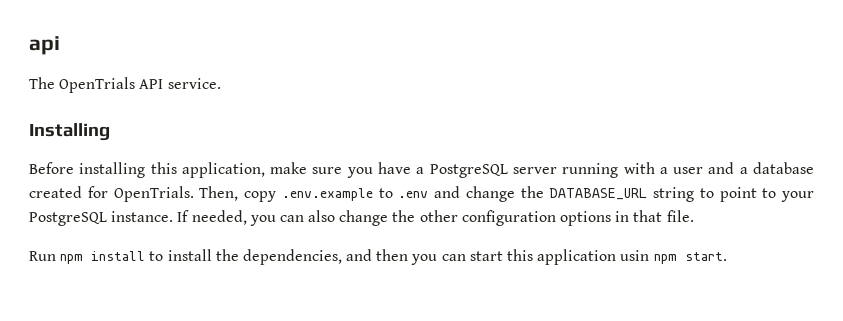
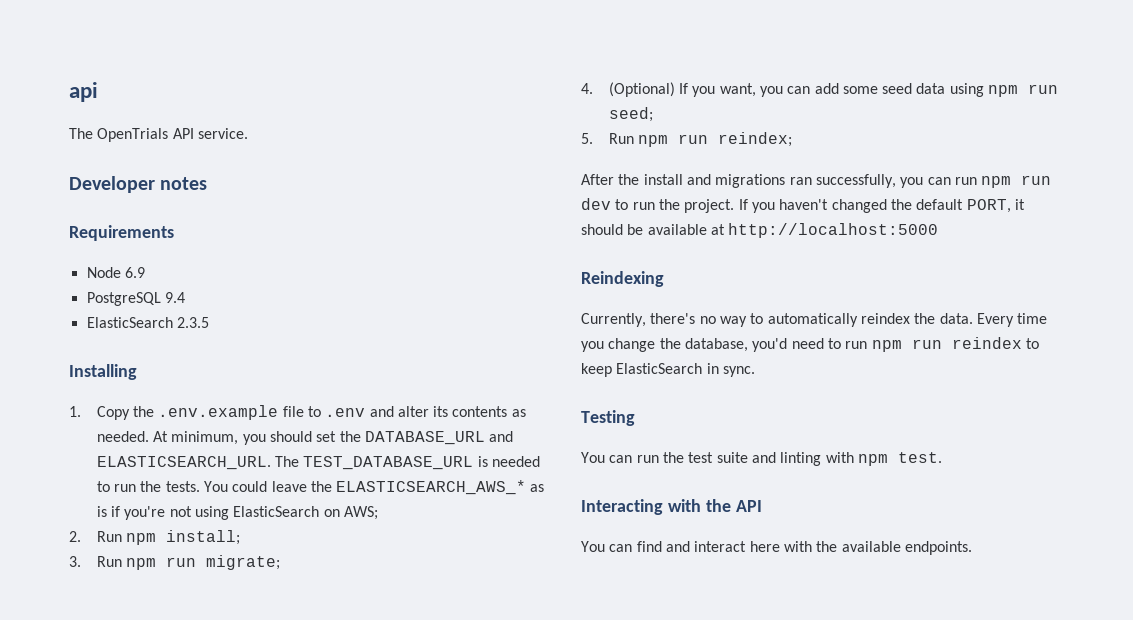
[29,123,110,141] [29,162,814,178] [29,186,814,202] [29,210,694,226] [29,249,727,265] Installing // Before installing this application, make sure you have a PostgreSQL server running with a user and a database created for OpenTrials. Then, copy .env.example to .env and change the DATABASE_URL string to point to your PostgreSQL instance. If needed, you can also change the other configuration options in that file. // Run npm install to install the dependencies, and then you can start this application usin npm start. -> [69,176,208,193] [69,225,174,241] [86,267,145,278] [86,292,185,306] [86,317,209,328] [69,364,137,380] [69,405,526,420] [96,431,514,445] [96,456,540,470] [96,480,545,495] [96,506,378,520] [69,530,240,545] [69,555,280,570] [581,82,1059,97] [608,107,653,122] [581,132,792,147] [581,174,1052,188] [581,198,1025,213] [581,223,939,238] [581,271,664,287] [581,313,1048,327] [581,337,1039,352] [581,363,755,377] [581,410,635,426] [581,452,942,466] [581,499,762,515] [581,541,972,555] Developer notes // Requirements // Node 6.9 // PostgreSQL 9.4 // ElasticSearch 2.3.5 // Installing // 1. Copy the .env.example file to .env and alter its contents as needed. At minimum, you should set the DATABASE_URL and ELASTICSEARCH_URL. The TEST_DATABASE_URL is needed to run the tests. You could leave the ELASTICSEARCH_AWS_* as is if you're not using ElasticSearch on AWS; // 2. Run npm install; // 3. Run npm run migrate; // 4. (Optional) If you want, you can add some seed data using npm run seed; // 5. Run npm run reindex; // After the install and migrations ran successfully, you can run npm run dev to run the project. If you haven't changed the default PORT, it should be available at http://localhost:5000 // Reindexing // Currently, there's no way to automatically reindex the data. Every time you change the database, you'd need to run npm run reindex to keep ElasticSearch in sync. // Testing // You can run the test suite and linting with npm test. // Interacting with the API // You can find and interact here with the available endpoints.

